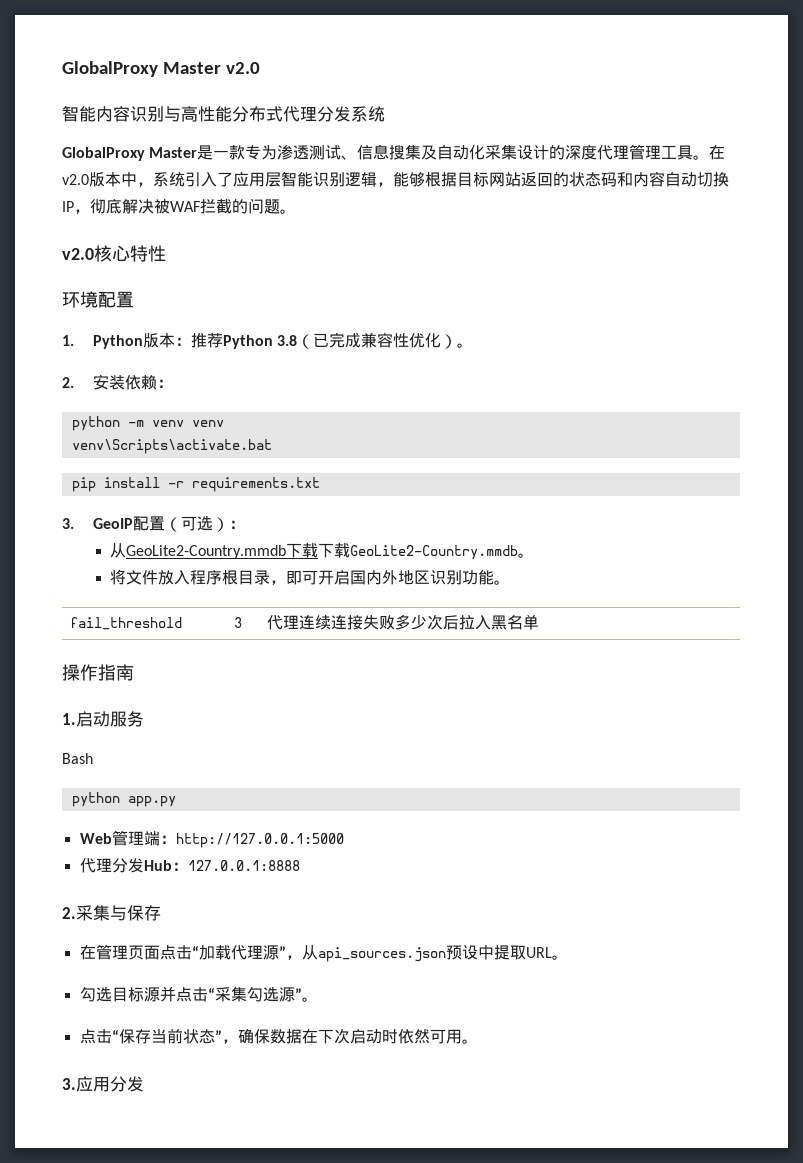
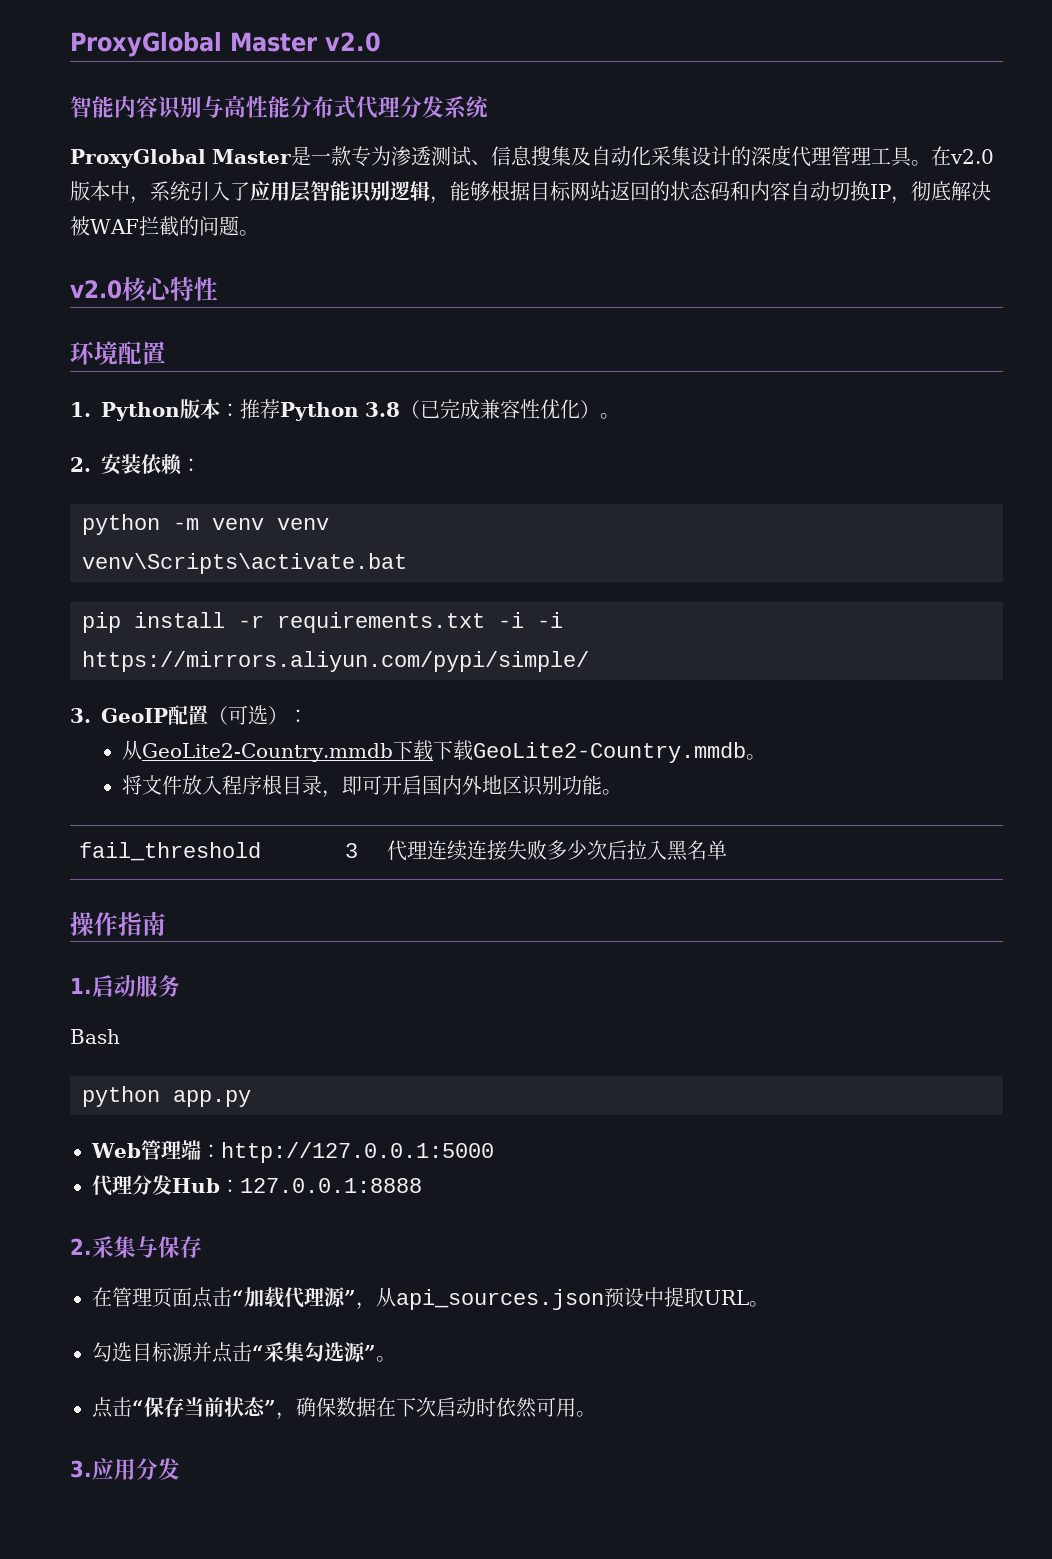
[62,61,158,77] GlobalProxy -> [70,32,222,57] ProxyGlobal
[62,147,145,161] GlobalProxy -> [70,149,206,168] ProxyGlobal
(320, 484) none -> [498,612,563,628] [82,651,589,672] -i -i https://mirrors.aliyun.com/pypi/simple/

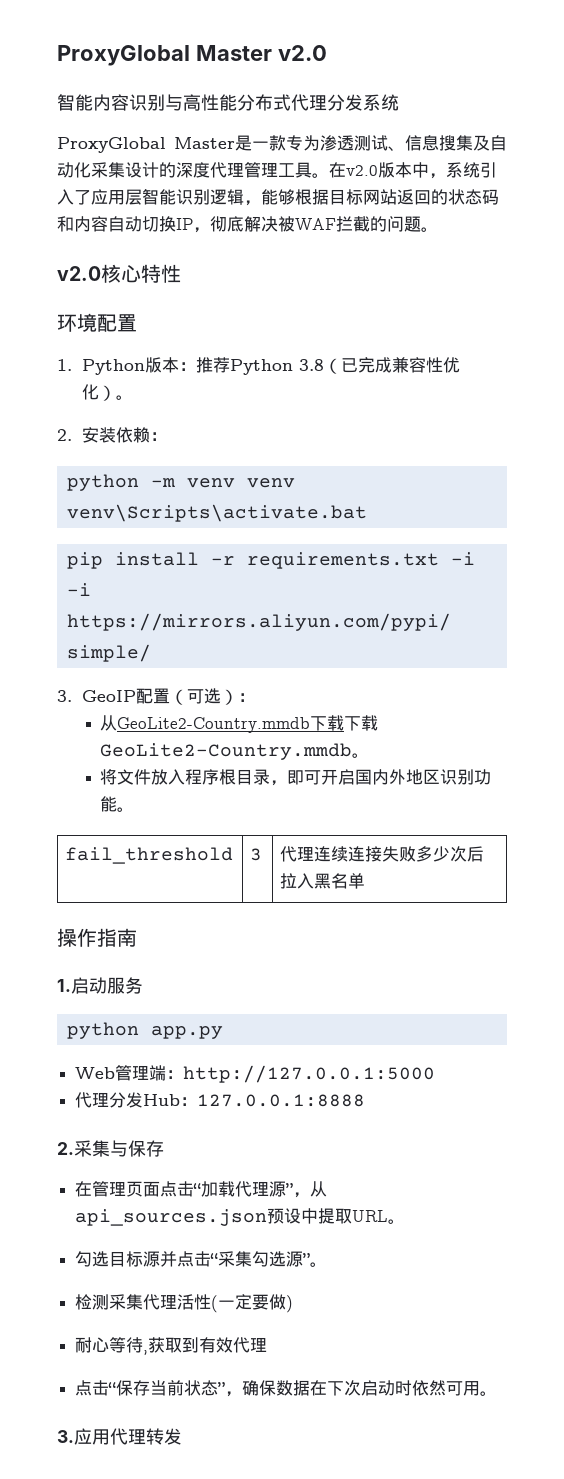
[70,1029,120,1044] // Bash -> (143, 985) none
(396, 1359) none -> [75,1294,294,1313] [75,1337,268,1355] // 检测采集代理活性(一定要做) // 耐心等待,获取到有效代理
[136,1458,158,1480] 分 -> [110,1428,164,1445] 代理转

